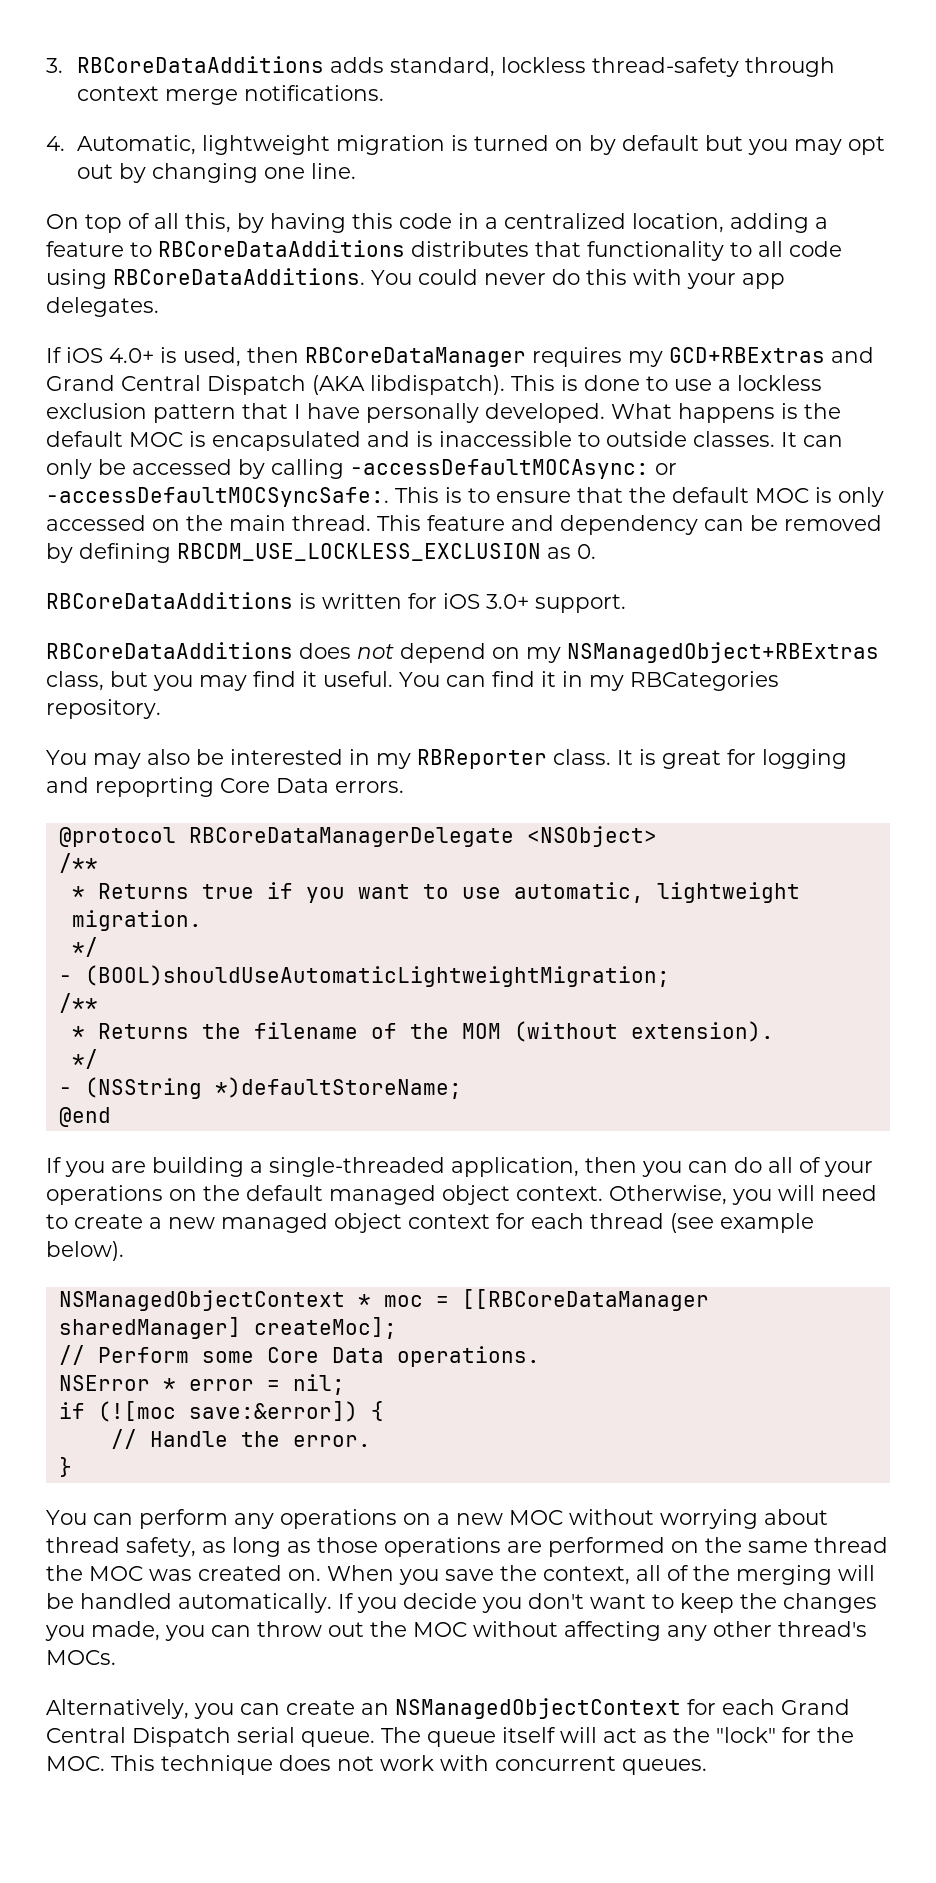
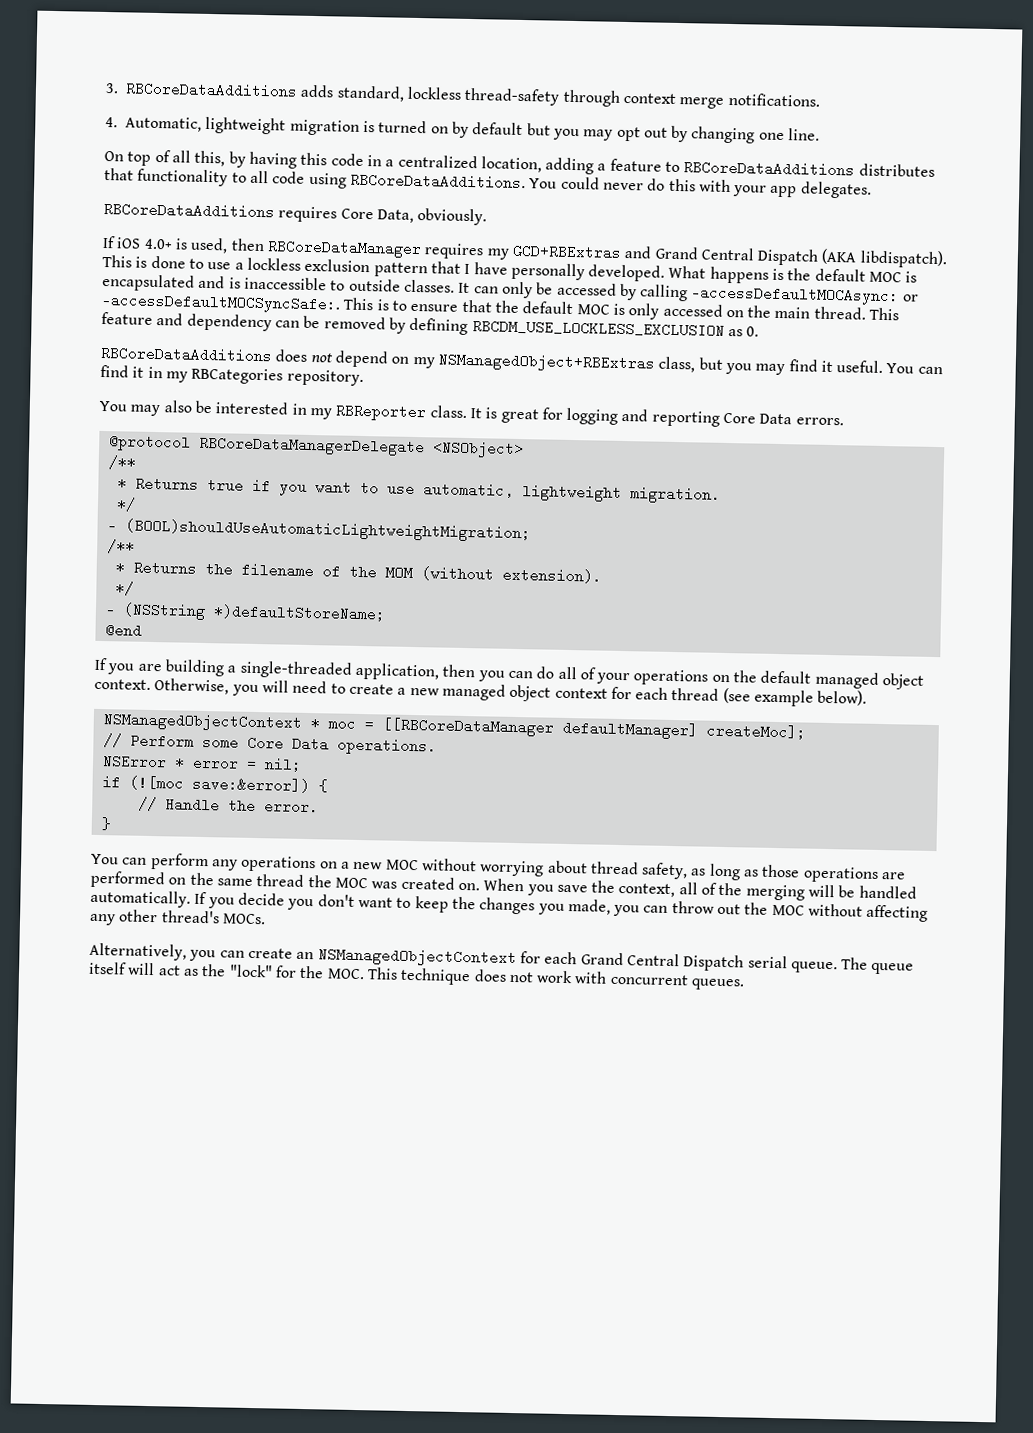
(159, 307) none -> [103,201,488,226] // RBCoreDataAdditions requires Core Data, obviously.
[46,592,626,613] // RBCoreDataAdditions is written for iOS 3.0+ support. -> (760, 331) none
[95,777,214,797] repoprting -> [651,410,720,427] reporting
[58,1317,241,1339] sharedManager] -> [561,720,698,740] defaultManager]

